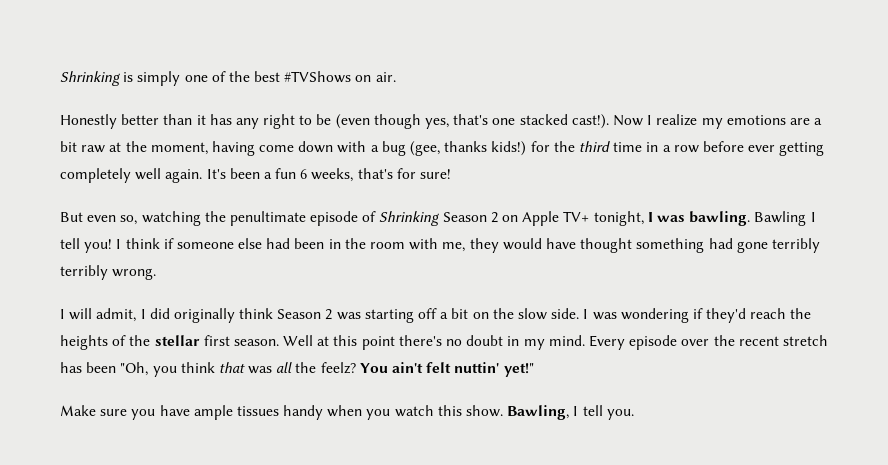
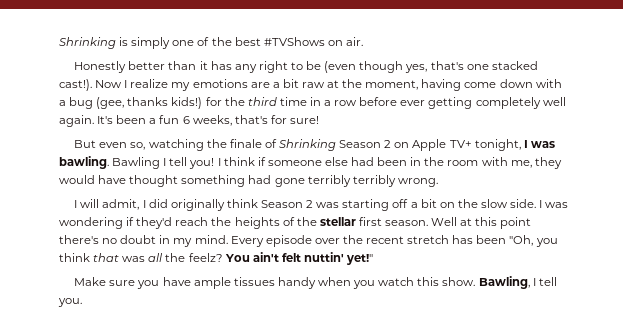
[229,211,359,226] penultimate episode -> [229,139,262,148] finale

